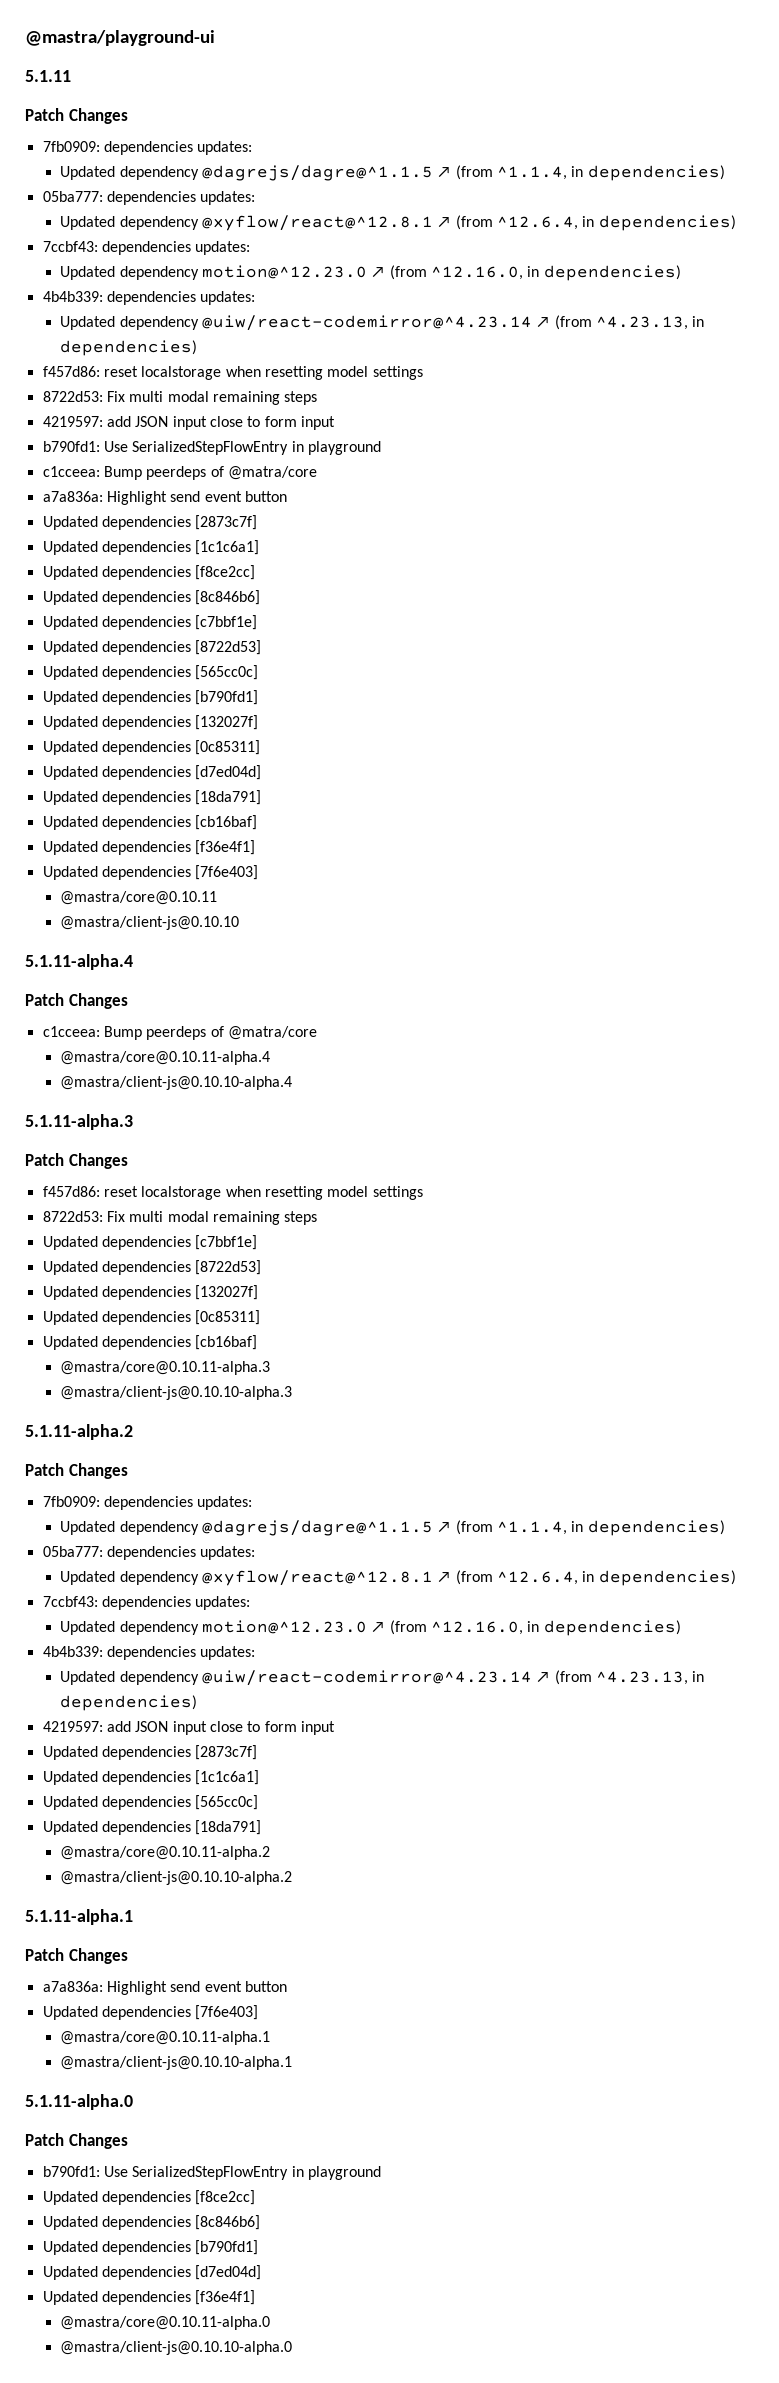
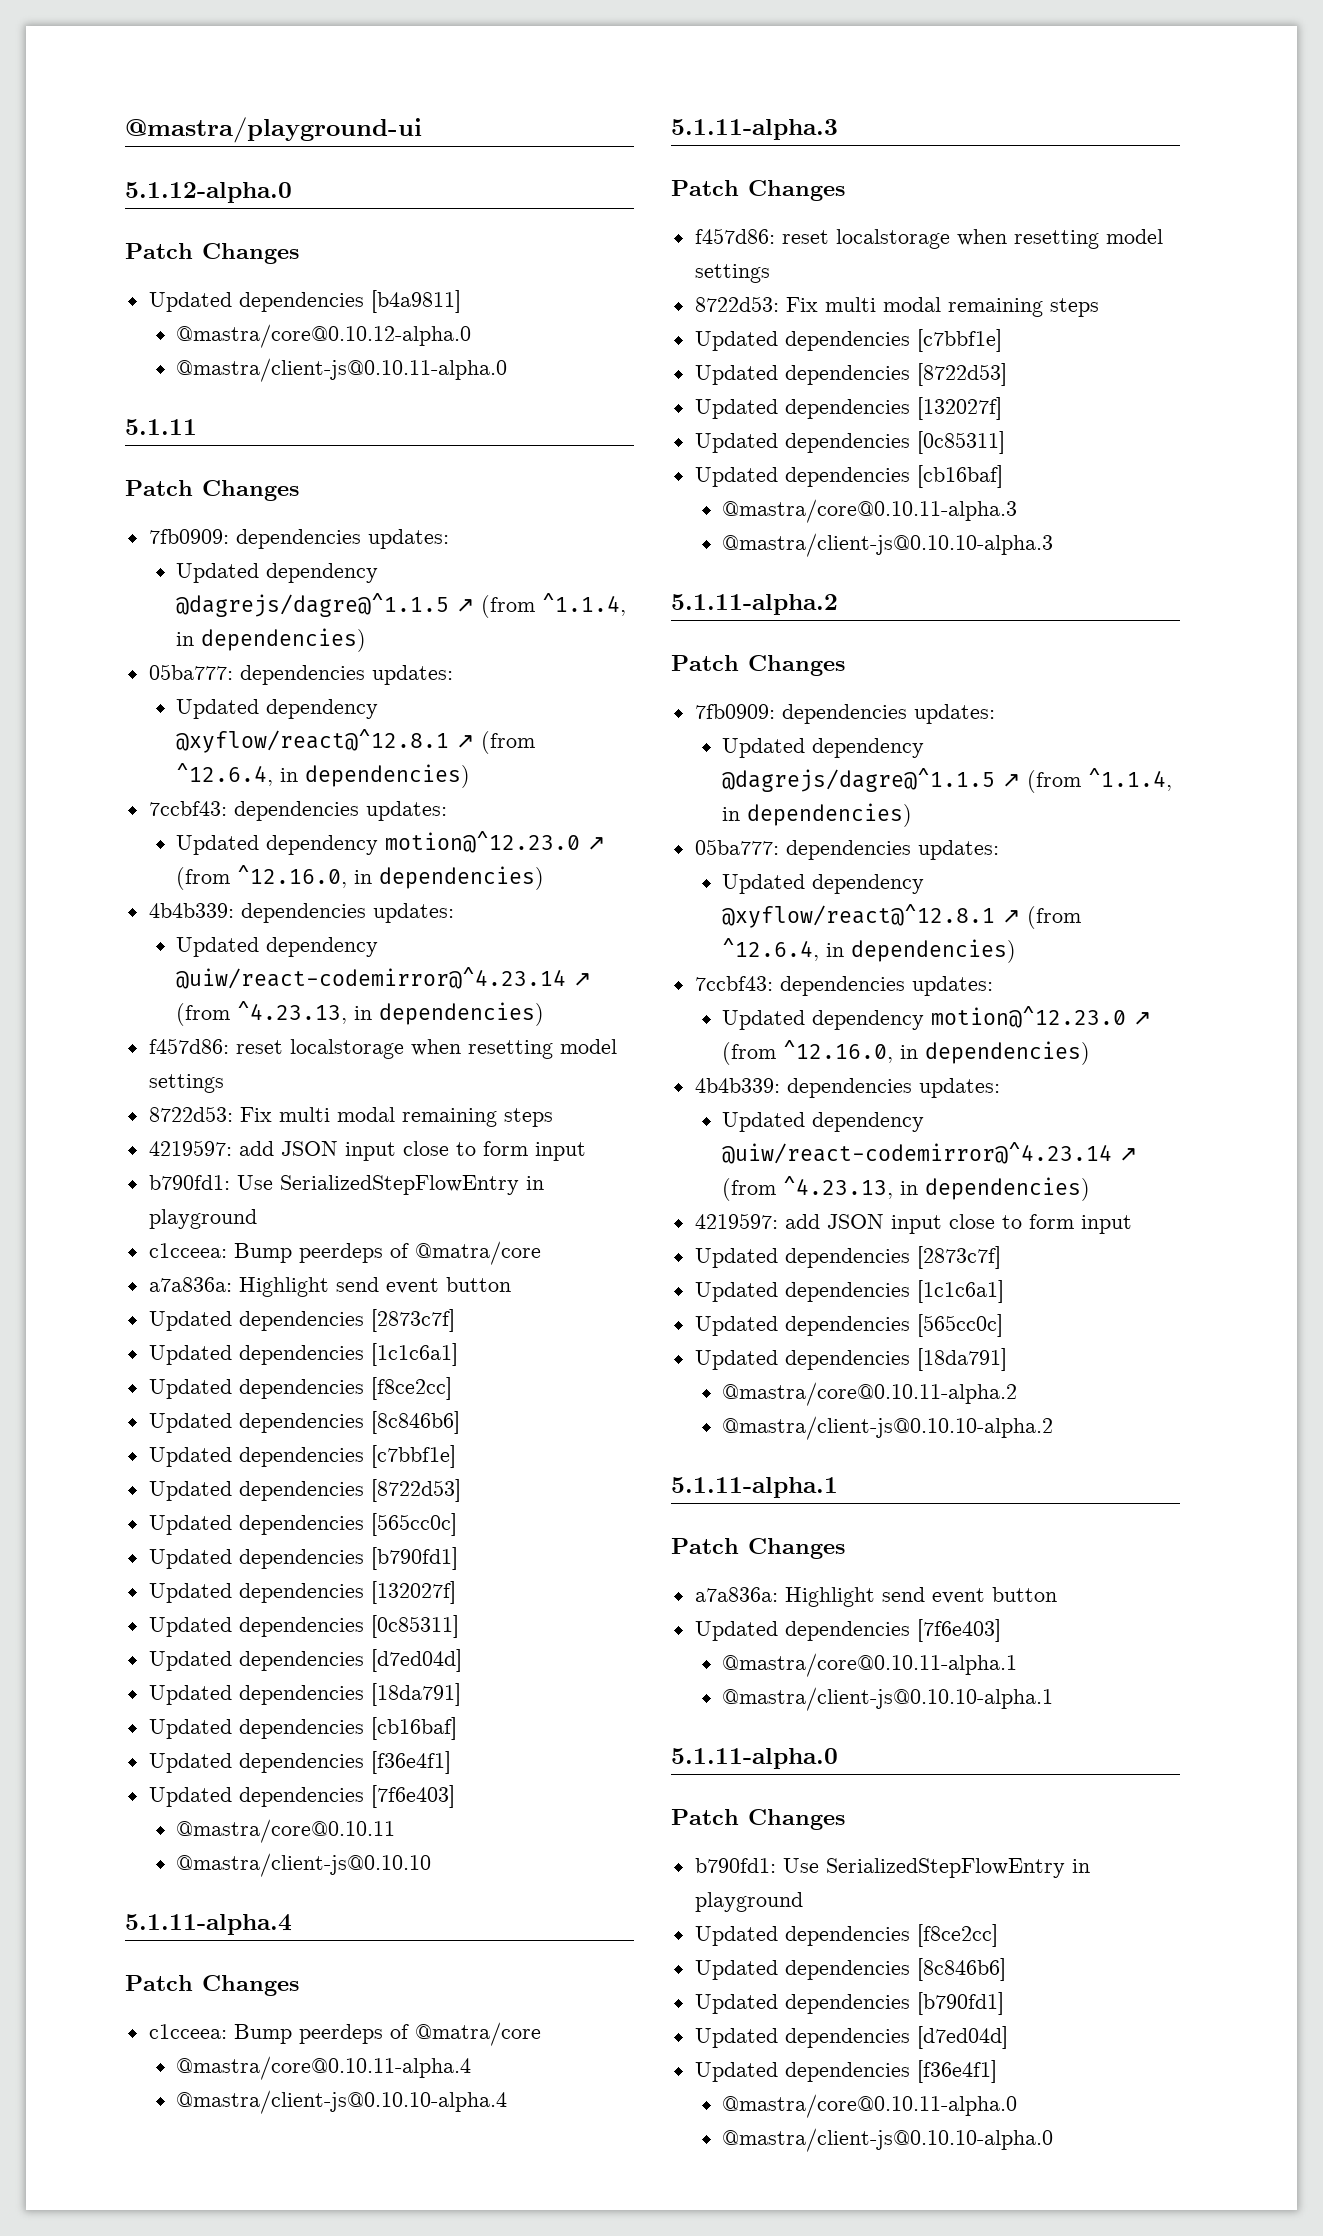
(215, 38) none -> [125,182,292,203] [125,243,299,264] [148,290,461,313] [176,324,472,348] [176,358,508,382] // 5.1.12-alpha.0 // Patch Changes // Updated dependencies [b4a9811] // @mastra/core@0.10.12-alpha.0 // @mastra/client-js@0.10.11-alpha.0

